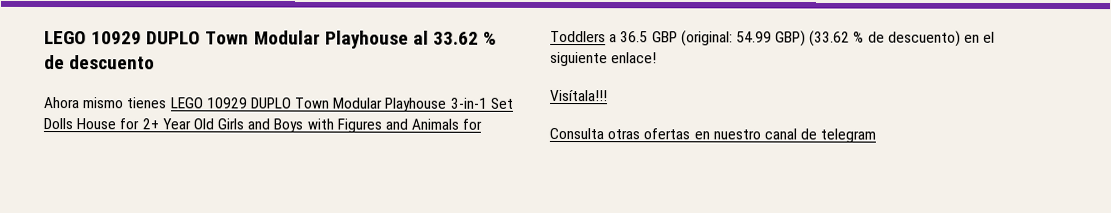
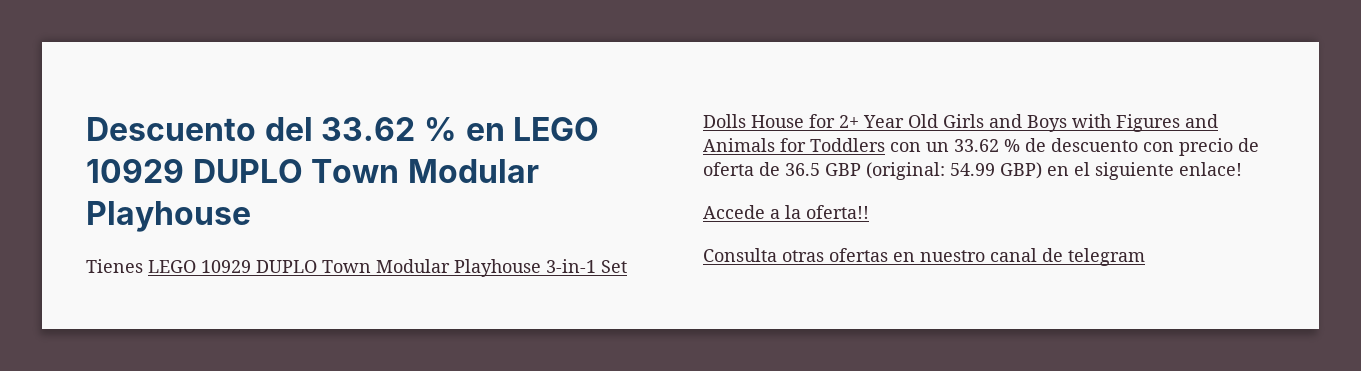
[44,30,498,49] [44,55,156,70] [43,97,168,109] LEGO 10929 DUPLO Town Modular Playhouse al 33.62 % de descuento // Ahora mismo tienes -> [86,117,600,141] [86,158,539,183] [86,201,251,232] [86,259,143,273] Descuento del 33.62 % en LEGO 10929 DUPLO Town Modular Playhouse // Tienes
[609,34,618,43] a -> [890,138,1259,156] [703,162,780,176] con un 33.62 % de descuento con precio de oferta de
[809,30,961,47] (33.62 % de descuento) -> (1042, 170) none
[550,89,608,102] Visítala!!! -> [703,205,869,219] Accede a la oferta!!

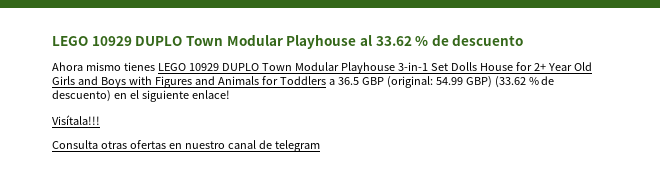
[86,117,600,141] [86,158,539,183] [86,201,251,232] [86,259,143,273] Descuento del 33.62 % en LEGO 10929 DUPLO Town Modular Playhouse // Tienes -> [52,34,524,49] [52,62,155,71] LEGO 10929 DUPLO Town Modular Playhouse al 33.62 % de descuento // Ahora mismo tienes
[890,138,1259,156] [703,162,780,176] con un 33.62 % de descuento con precio de oferta de -> [328,79,335,85] a
(1042, 170) none -> [494,76,555,88] [52,90,111,102] (33.62 % de descuento)
[703,205,869,219] Accede a la oferta!! -> [52,115,100,125] Visítala!!!

